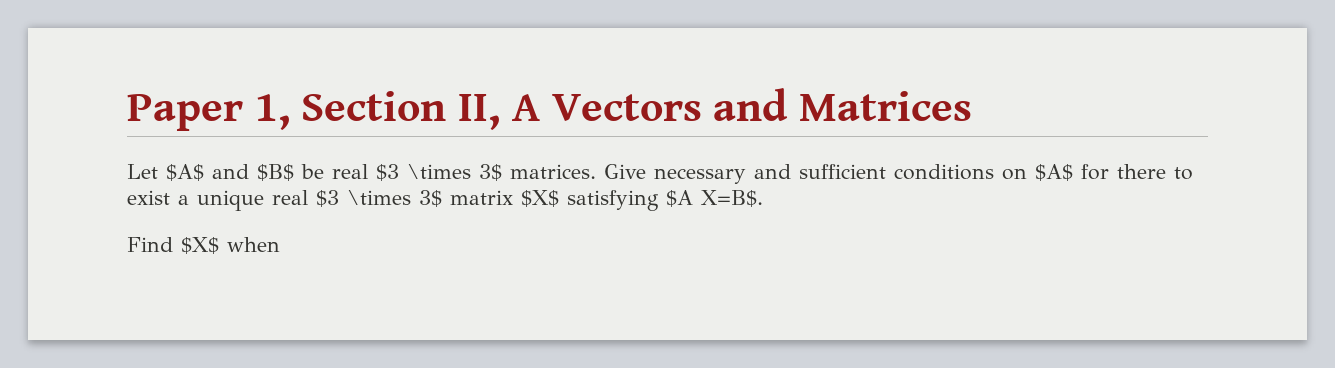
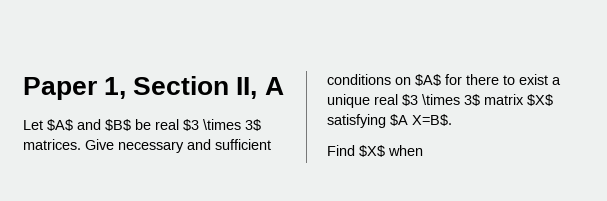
[551,88,973,121] Vectors and Matrices -> (284, 86) none

